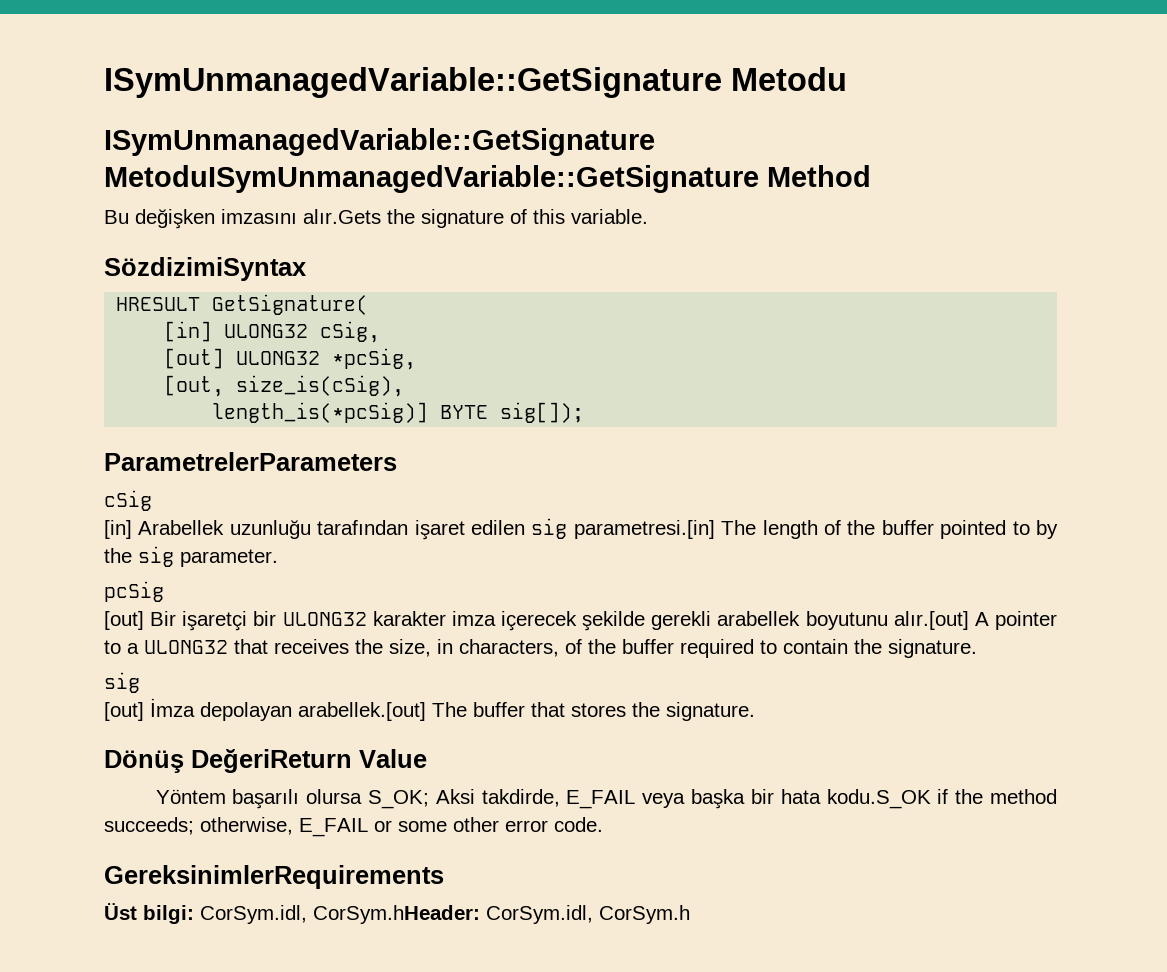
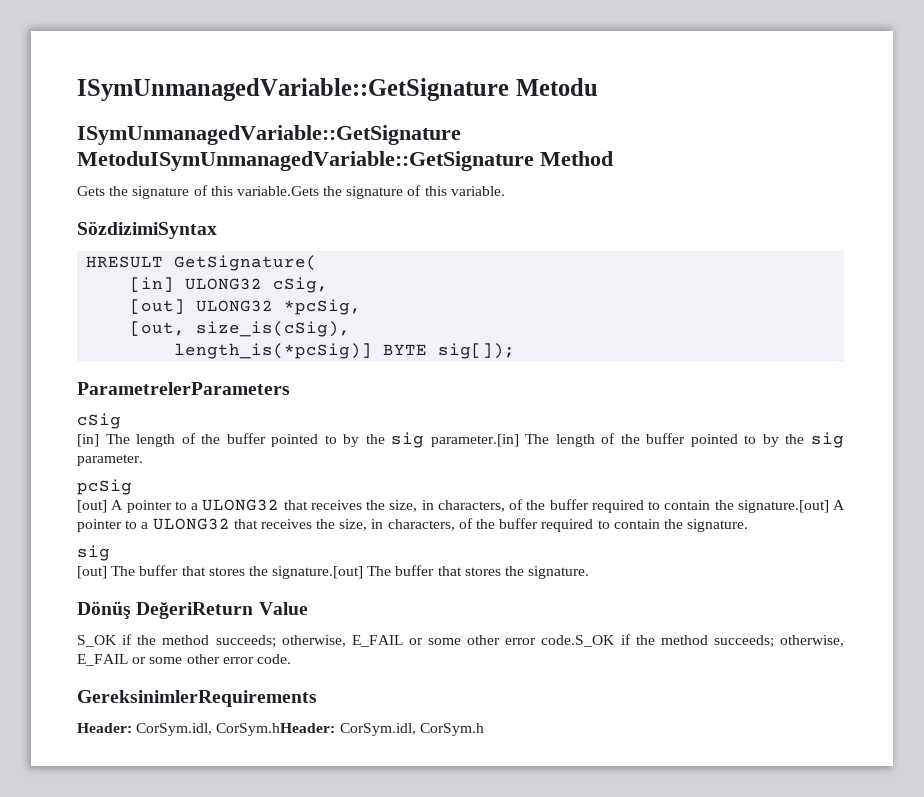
[104,209,381,229] Bu değişken imzasını alır.Gets -> [77,185,319,199] Gets the signature of this variable.Gets
[138,518,715,540] Arabellek uzunluğu tarafından işaret edilen sig parametresi.[in] -> [105,432,519,448] The length of the buffer pointed to by the sig parameter.[in]
[150,611,969,631] Bir işaretçi bir ULONG32 karakter imza içerecek şekilde gerekli arabellek boyutunu alır.[out] -> [111,499,829,513] A pointer to a ULONG32 that receives the size, in characters, of the buffer required to contain the signature.[out]
[150,698,426,721] İmza depolayan arabellek.[out] -> [111,565,364,579] The buffer that stores the signature.[out]
[155,789,931,809] Yöntem başarılı olursa S_OK; Aksi takdirde, E_FAIL veya başka bir hata kodu.S_OK -> [77,634,616,648] S_OK if the method succeeds; otherwise, E_FAIL or some other error code.S_OK
[104,903,194,924] Üst bilgi: -> [77,723,132,733] Header:

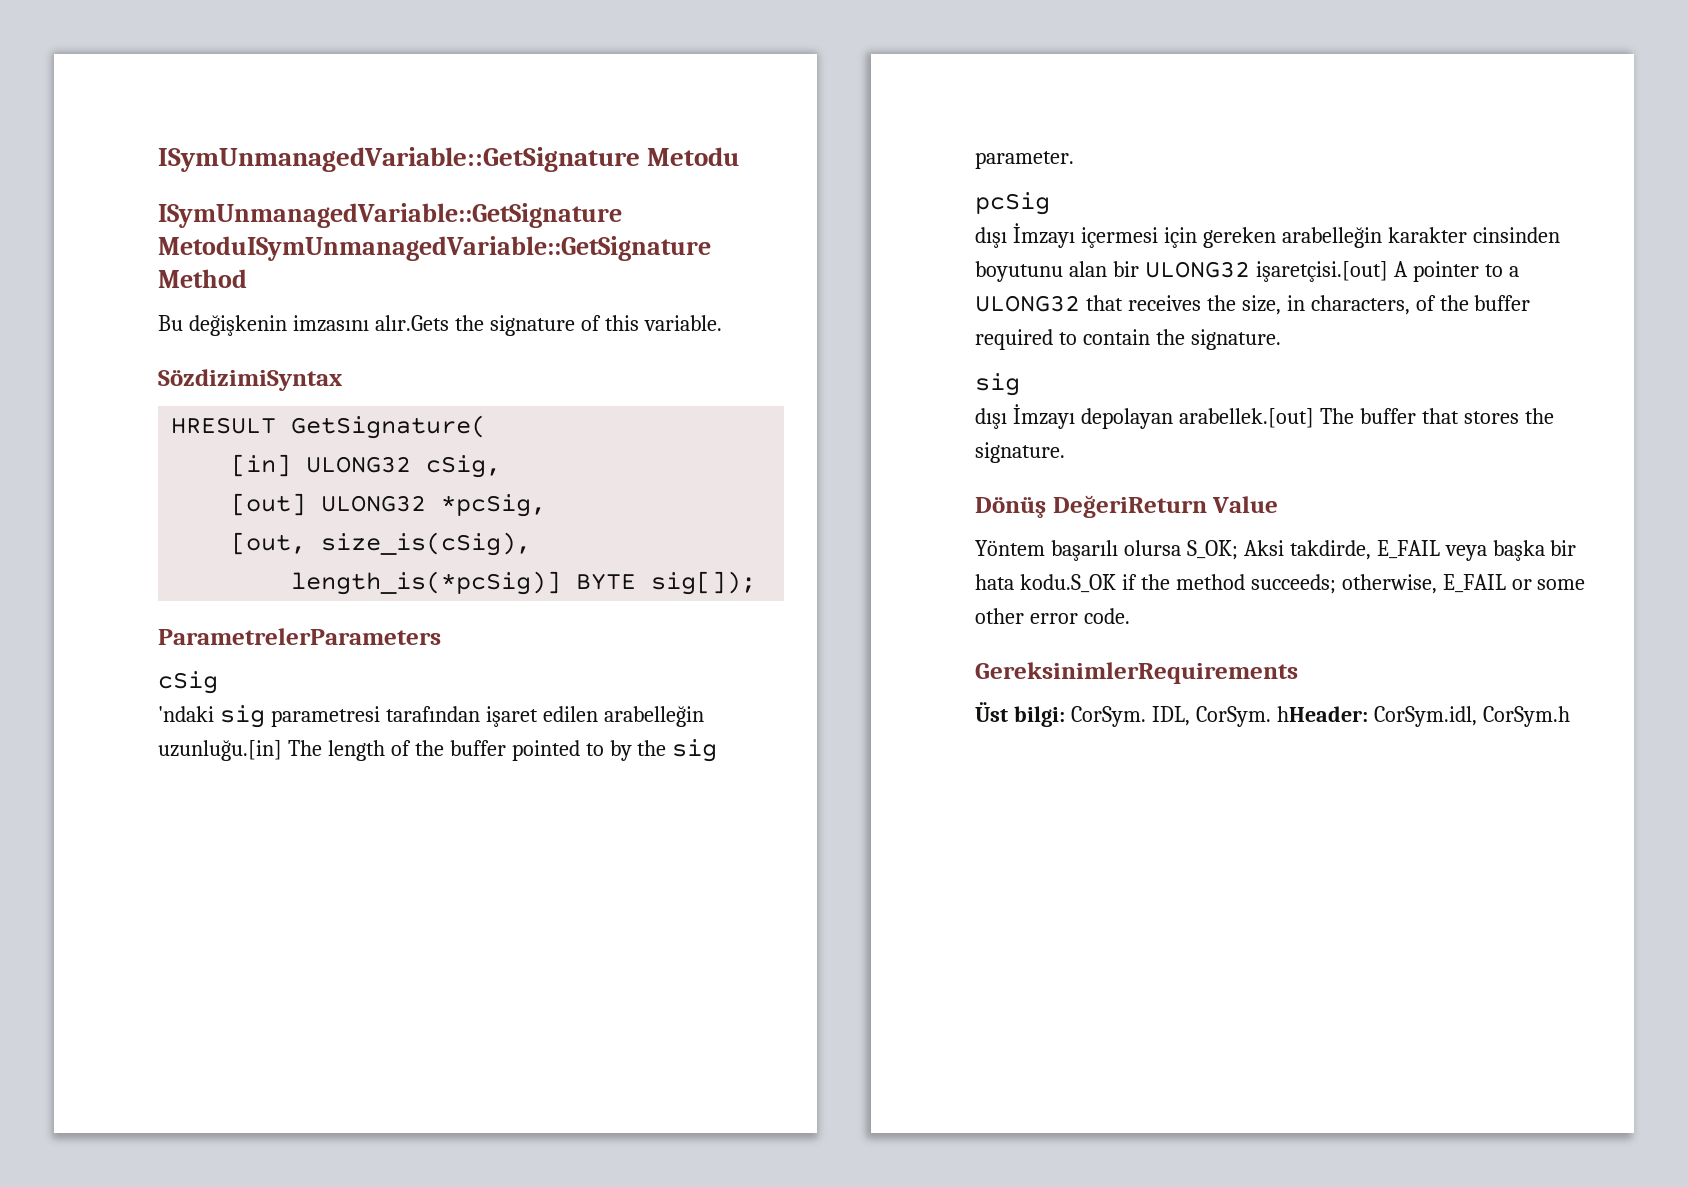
[77,185,319,199] Gets the signature of this variable.Gets -> [158,315,449,336] Bu değişkenin imzasını alır.Gets
[77,432,519,448] [in] The length of the buffer pointed to by the sig parameter.[in] -> [158,705,704,728] [158,740,282,761] 'ndaki sig parametresi tarafından işaret edilen arabelleğin uzunluğu.[in]
[77,499,829,513] [out] A pointer to a ULONG32 that receives the size, in characters, of the buffer required to contain the signature.[out] -> [975,223,1560,248] [975,261,1388,282] dışı İmzayı içermesi için gereken arabelleğin karakter cinsinden boyutunu alan bir ULONG32 işaretçisi.[out]
[77,565,364,579] [out] The buffer that stores the signature.[out] -> [975,404,1314,429] dışı İmzayı depolayan arabellek.[out]
[77,634,616,648] S_OK if the method succeeds; otherwise, E_FAIL or some other error code.S_OK -> [975,540,1577,561] [975,574,1116,593] Yöntem başarılı olursa S_OK; Aksi takdirde, E_FAIL veya başka bir hata kodu.S_OK
[77,723,336,736] Header: CorSym.idl, CorSym.hHeader: -> [975,702,1368,727] Üst bilgi: CorSym. IDL, CorSym. hHeader:

